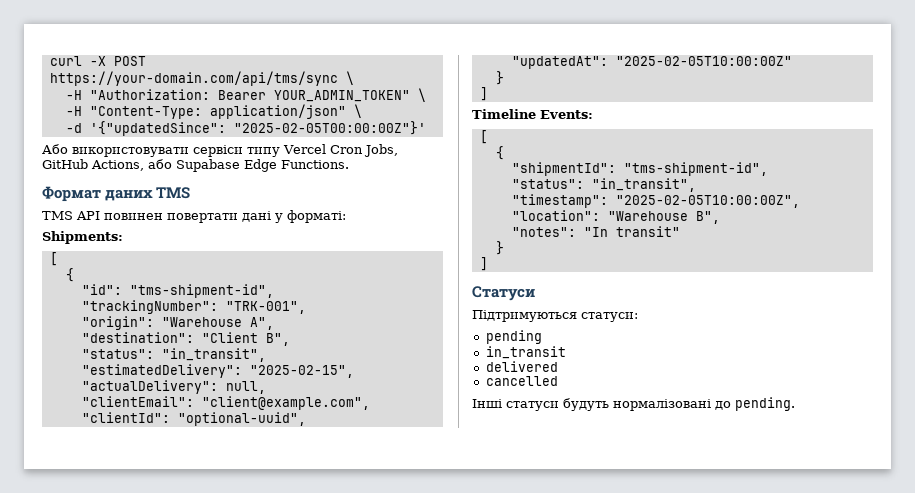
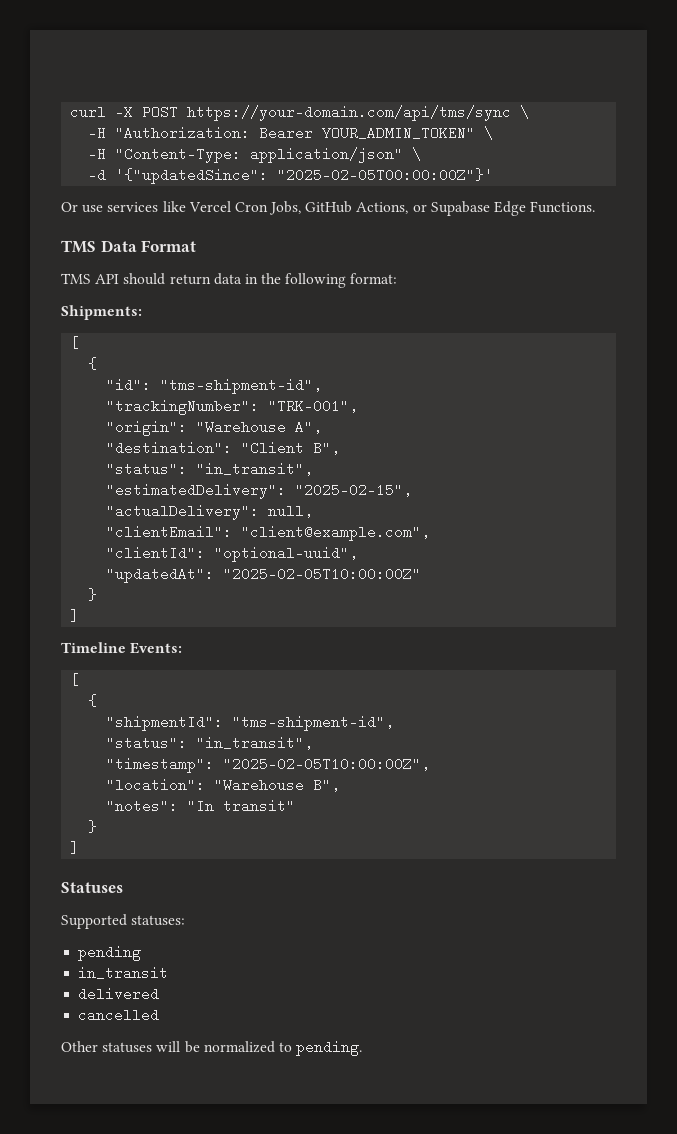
[42,144,280,157] Або використовувати сервіси типу -> [61,201,186,213] Or use services like
[148,159,172,169] або -> [412,204,427,212] or
[42,186,191,202] Формат даних TMS -> [61,240,197,253] TMS Data Format
[104,210,346,223] повинен повертати дані у форматі: -> [123,273,398,288] should return data in the following format:
[472,286,535,301] [472,310,638,322] Статуси // Підтримуються статуси: -> [61,882,123,893] [61,914,186,929] Statuses // Supported statuses:
[472,398,731,411] Інші статуси будуть нормалізовані до -> [61,1041,292,1053] Other statuses will be normalized to

